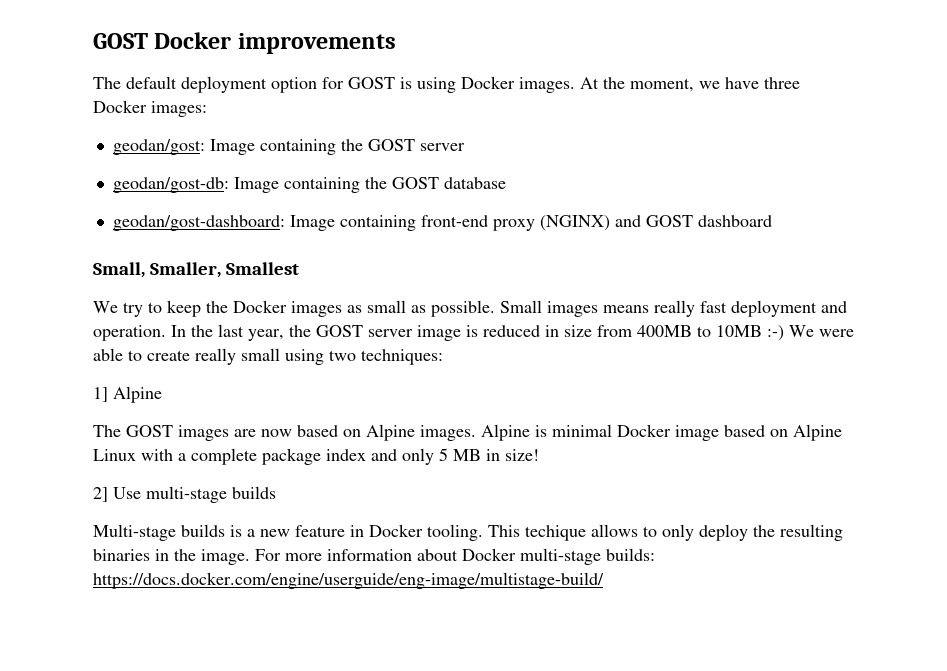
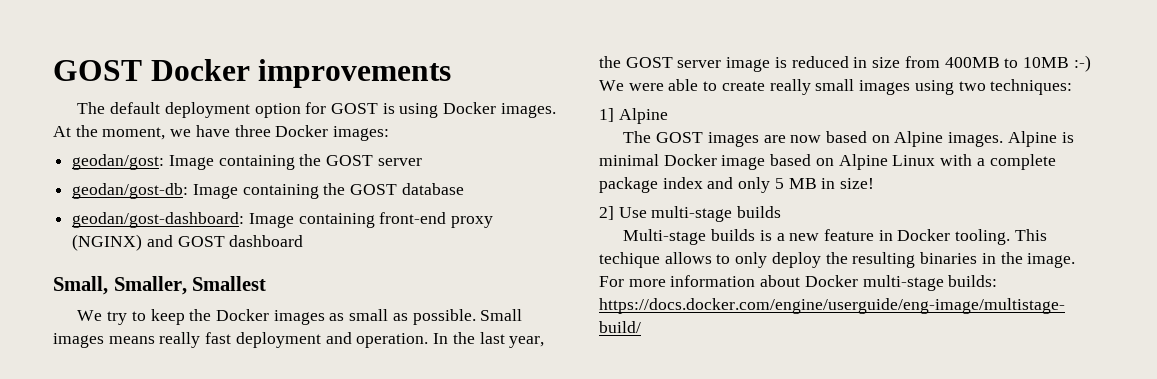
(280, 354) none -> [859,80,911,95] images

